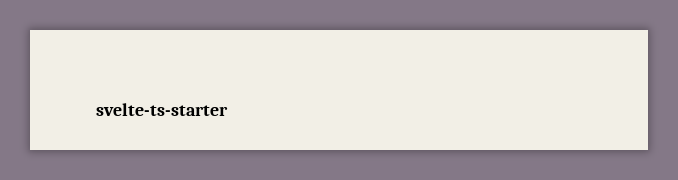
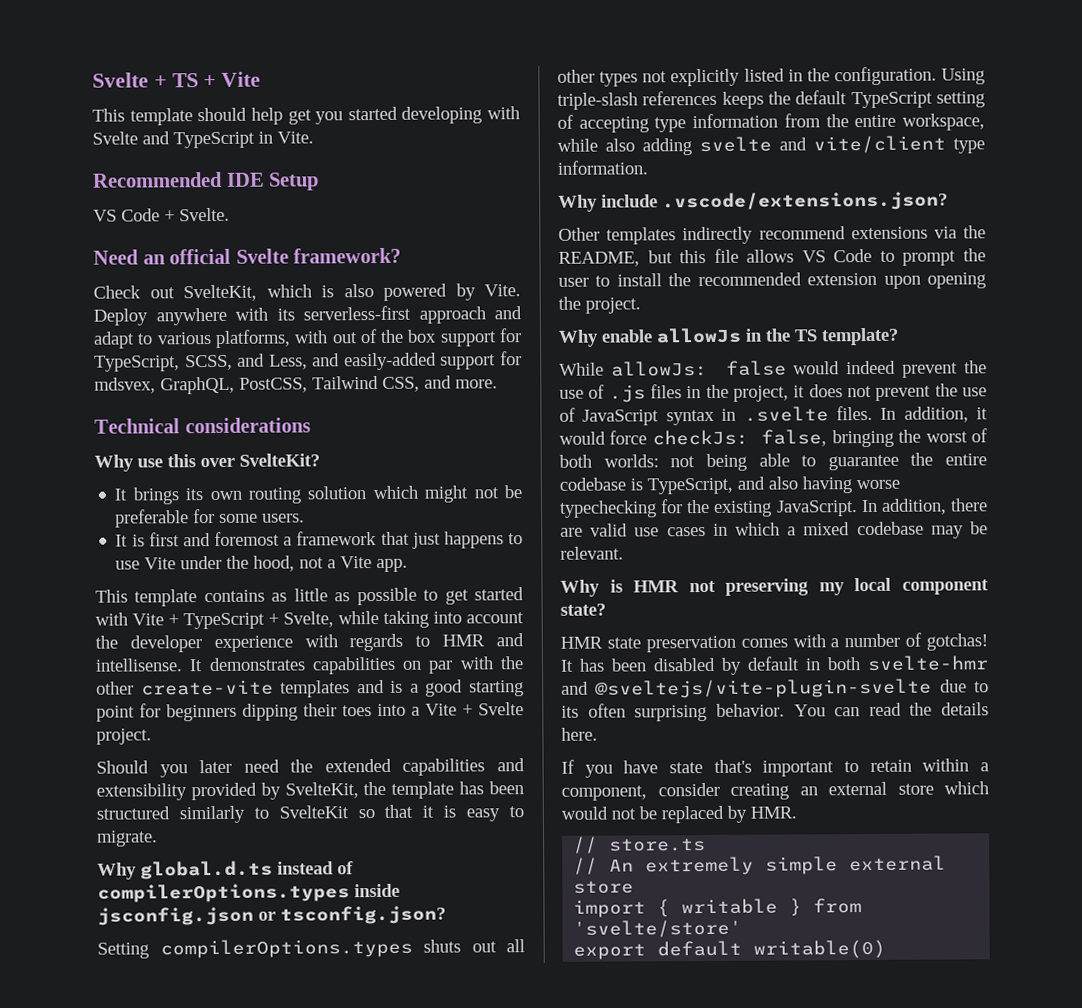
[96,103,228,116] svelte-ts-starter -> [92,71,262,88] [92,106,520,126] [92,131,314,149] [92,171,320,191] [93,207,230,222] [93,247,402,265] [93,283,521,302] [93,305,522,326] [93,328,522,349] [94,351,522,372] [94,375,498,395] [94,417,311,434] [94,453,320,472] [114,485,522,505] [115,508,306,528] [115,531,523,549] [115,555,409,573] [95,587,524,607] [95,610,524,630] [95,633,524,653] [95,656,524,675] [96,679,524,698] [96,702,524,722] [96,728,152,745] [96,758,525,778] [96,781,524,801] [96,804,525,824] [96,830,158,847] [97,860,354,880] [97,883,400,903] [97,905,446,926] [97,938,525,959] [557,66,985,87] [557,90,985,110] [557,113,985,133] [557,135,985,156] [557,160,648,175] [558,191,948,212] [558,225,986,245] [558,248,986,267] [558,272,986,289] [558,296,641,314] [558,327,899,347] [559,360,987,378] [559,383,987,403] [559,405,988,426] [559,428,988,448] [559,452,987,471] [559,476,900,495] [559,498,988,518] [560,521,988,539] [560,546,624,560] [560,577,989,597] [560,603,606,616] [560,632,988,653] [560,655,989,675] [561,678,989,699] [561,702,989,722] [561,727,598,741] [561,758,989,778] [561,781,989,801] [561,805,797,824] [573,836,707,854] [573,855,947,876] [573,880,635,894] [573,898,863,918] [573,919,743,938] [573,939,887,960] Svelte + TS + Vite // This template should help get you started developing with Svelte and TypeScript in Vite. // Recommended IDE Setup // VS Code + Svelte. // Need an official Svelte framework? // Check out SvelteKit, which is also powered by Vite. Deploy anywhere with its serverless-first approach and adapt to various platforms, with out of the box support for TypeScript, SCSS, and Less, and easily-added support for mdsvex, GraphQL, PostCSS, Tailwind CSS, and more. // Technical considerations // Why use this over SvelteKit? // It brings its own routing solution which might not be preferable for some users. // It is first and foremost a framework that just happens to use Vite under the hood, not a Vite app. // This template contains as little as possible to get started with Vite + TypeScript + Svelte, while taking into account the developer experience with regards to HMR and intellisense. It demonstrates capabilities on par with the other create-vite templates and is a good starting point for beginners dipping their toes into a Vite + Svelte project. // Should you later need the extended capabilities and extensibility provided by SvelteKit, the template has been structured similarly to SvelteKit so that it is easy to migrate. // Why global.d.ts instead of compilerOptions.types inside jsconfig.json or tsconfig.json? // Setting compilerOptions.types shuts out all other types not explicitly listed in the configuration. Using triple-slash references keeps the default TypeScript setting of accepting type information from the entire workspace, while also adding svelte and vite/client type information. // Why include .vscode/extensions.json? // Other templates indirectly recommend extensions via the README, but this file allows VS Code to prompt the user to install the recommended extension upon opening the project. // Why enable allowJs in the TS template? // While allowJs: false would indeed prevent the use of .js files in the project, it does not prevent the use of JavaScript syntax in .svelte files. In addition, it would force checkJs: false, bringing the worst of both worlds: not being able to guarantee the entire codebase is TypeScript, and also having worse typechecking for the existing JavaScript. In addition, there are valid use cases in which a mixed codebase may be relevant. // Why is HMR not preserving my local component state? // HMR state preservation comes with a number of gotchas! It has been disabled by default in both svelte-hmr and @sveltejs/vite-plugin-svelte due to its often surprising behavior. You can read the details here. // If you have state that's important to retain within a component, consider creating an external store which would not be replaced by HMR. // // store.ts // // An extremely simple external store // import { writable } from 'svelte/store' // export default writable(0)

